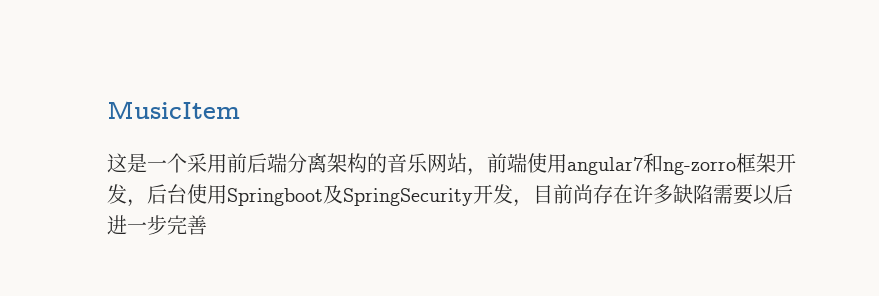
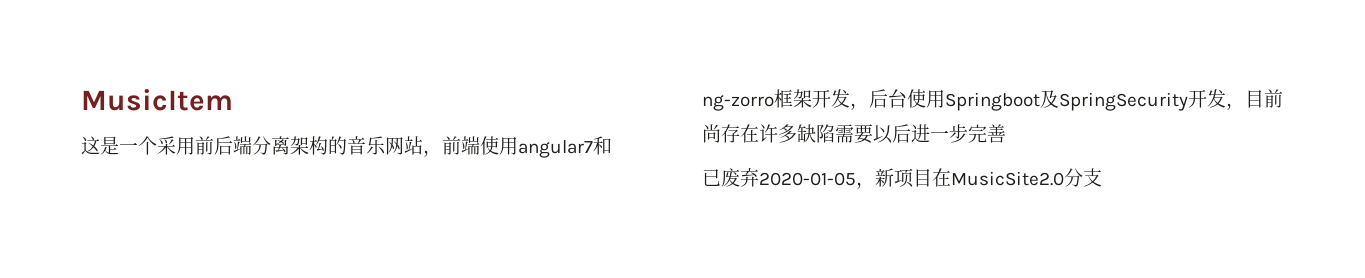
(207, 225) none -> [702,168,1102,189] // 已废弃2020-01-05，新项目在MusicSite2.0分支

